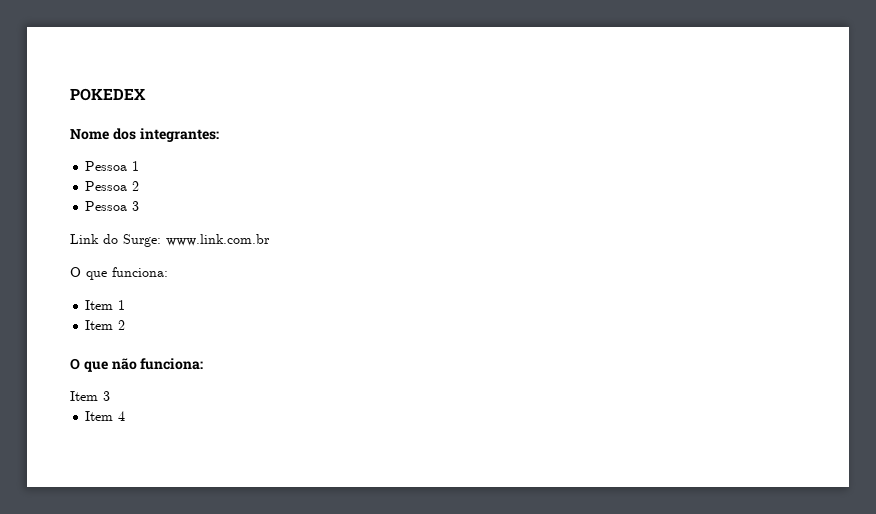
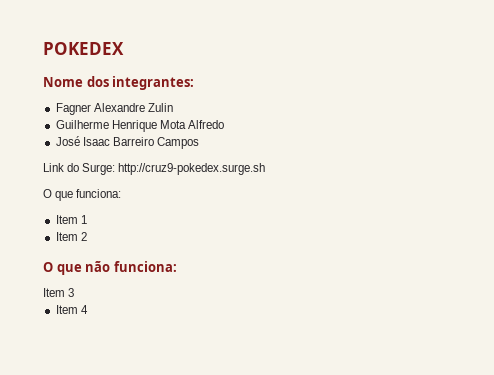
[85,161,140,171] [85,181,140,191] [85,201,140,211] Pessoa 1 // Pessoa 2 // Pessoa 3 -> [55,103,173,115] [55,120,224,132] [55,136,199,149] Fagner Alexandre Zulin // Guilherme Henrique Mota Alfredo // José Isaac Barreiro Campos
[166,234,270,246] www.link.com.br -> [118,163,266,175] http://cruz9-pokedex.surge.sh

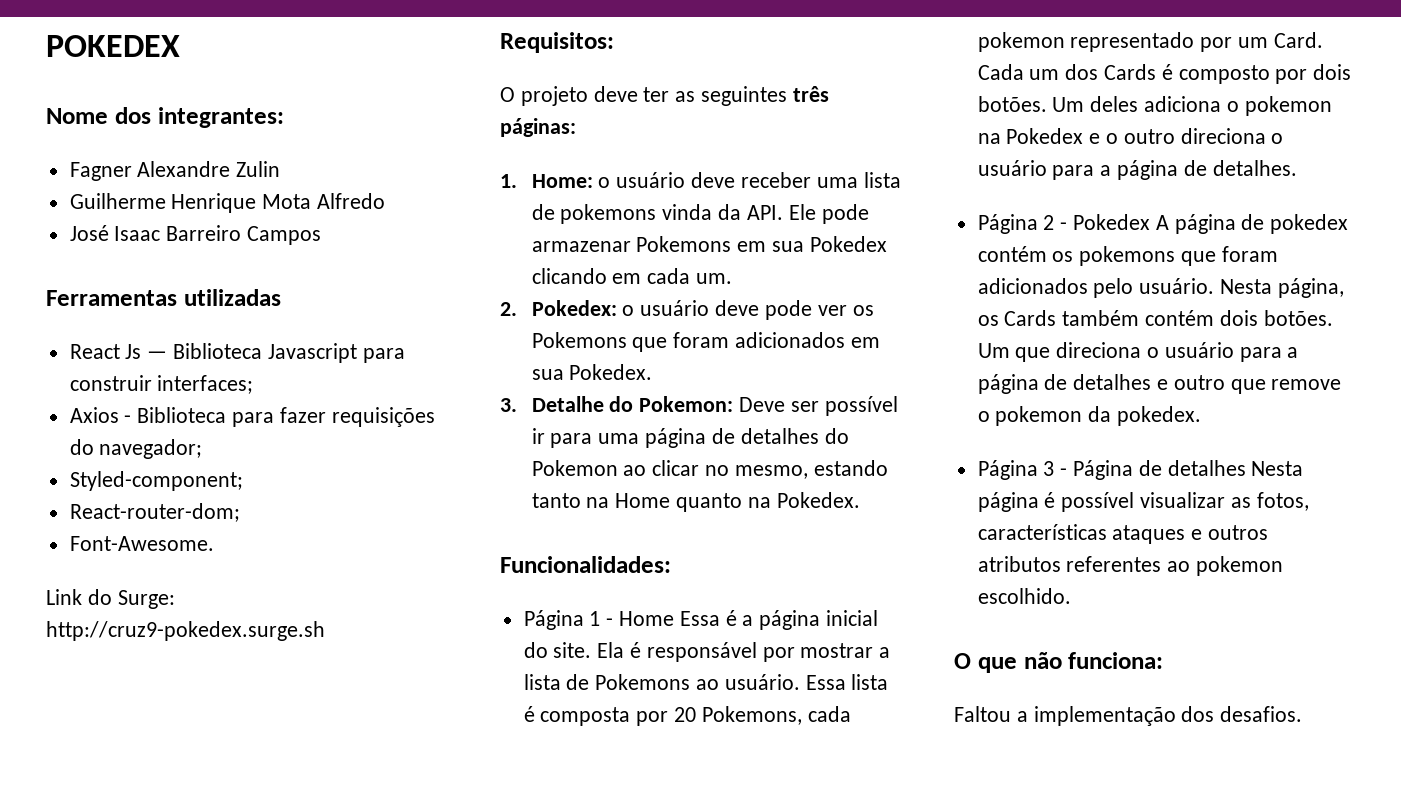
(199, 143) none -> [46,289,281,306] [69,343,405,363] [69,375,254,394] [69,407,435,427] [69,439,203,459] [69,471,243,491] [69,503,240,522] [69,536,214,551] // Ferramentas utilizadas // React Js — Biblioteca Javascript para construir interfaces; // Axios - Biblioteca para fazer requisições do navegador; // Styled-component; // React-router-dom; // Font-Awesome.
[43,189,122,201] [55,215,87,224] [55,232,87,241] // O que funciona: // Item 1 // Item 2 -> [500,32,614,53] [500,86,829,106] [500,118,576,137] [500,172,901,188] [531,204,869,224] [531,236,887,252] [531,268,733,284] [500,300,874,320] [531,332,880,352] [531,364,653,380] [500,396,898,416] [531,428,849,448] [531,460,888,479] [531,492,860,512] [500,556,671,573] [523,610,879,630] [523,642,891,662] [523,674,889,690] [523,706,851,726] [977,32,1323,52] [977,64,1352,84] [977,96,1332,116] [977,128,1284,144] [977,160,1297,180] [977,214,1349,234] [977,246,1278,266] [977,278,1344,298] [977,310,1333,326] [977,342,1299,362] [977,374,1342,394] [977,406,1202,426] [977,460,1304,480] [977,492,1309,512] [977,524,1269,544] [977,556,1284,576] [977,588,1071,604] // Requisitos: // O projeto deve ter as seguintes três páginas: // 1. Home: o usuário deve receber uma lista de pokemons vinda da API. Ele pode armazenar Pokemons em sua Pokedex clicando em cada um. // 2. Pokedex: o usuário deve pode ver os Pokemons que foram adicionados em sua Pokedex. // 3. Detalhe do Pokemon: Deve ser possível ir para uma página de detalhes do Pokemon ao clicar no mesmo, estando tanto na Home quanto na Pokedex. // Funcionalidades: // Página 1 - Home Essa é a página inicial do site. Ela é responsável por mostrar a lista de Pokemons ao usuário. Essa lista é composta por 20 Pokemons, cada pokemon representado por um Card. Cada um dos Cards é composto por dois botões. Um deles adiciona o pokemon na Pokedex e o outro direciona o usuário para a página de detalhes. // Página 2 - Pokedex A página de pokedex contém os pokemons que foram adicionados pelo usuário. Nesta página, os Cards também contém dois botões. Um que direciona o usuário para a página de detalhes e outro que remove o pokemon da pokedex. // Página 3 - Página de detalhes Nesta página é possível visualizar as fotos, características ataques e outros atributos referentes ao pokemon escolhido.
[43,288,75,297] [55,305,88,314] Item 3 // Item 4 -> [954,706,1303,726] Faltou a implementação dos desafios.

